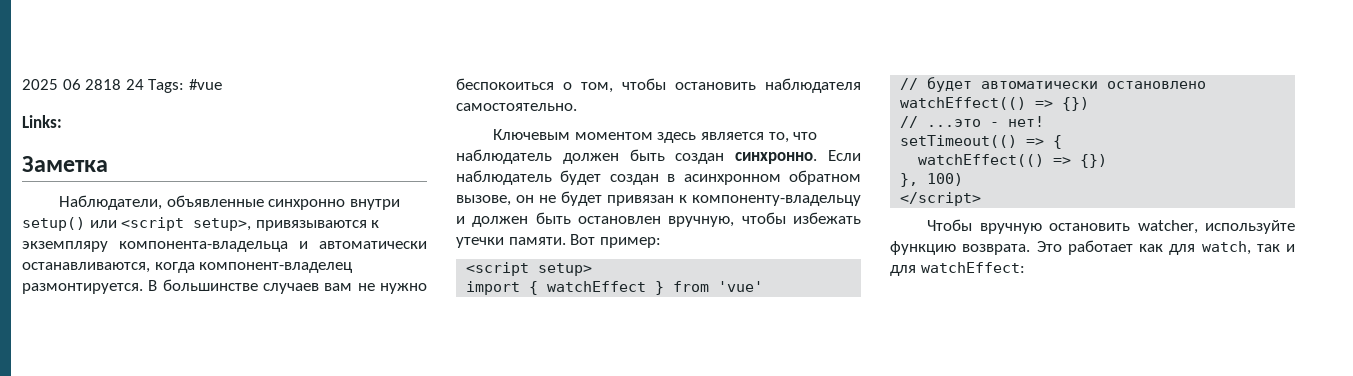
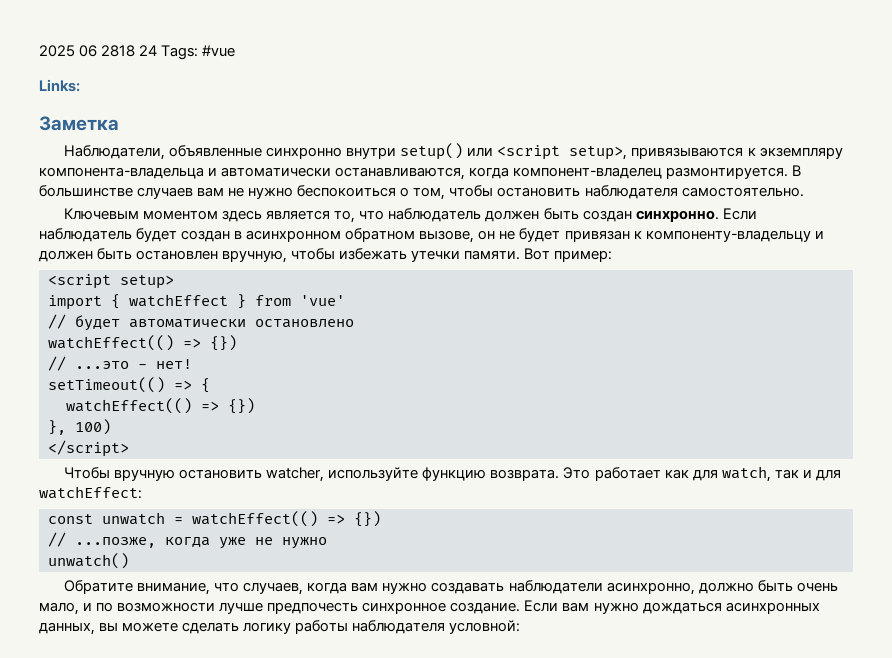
(1025, 267) none -> [48,511,381,527] [48,532,327,549] [48,553,129,569] [64,580,838,595] [39,600,820,615] [39,620,521,635] // const unwatch = watchEffect(() => {}) // // ...позже, когда уже не нужно // unwatch() // Обратите внимание, что случаев, когда вам нужно создавать наблюдатели асинхронно, должно быть очень мало, и по возможности лучше предпочесть синхронное создание. Если вам нужно дождаться асинхронных данных, вы можете сделать логику работы наблюдателя условной:

